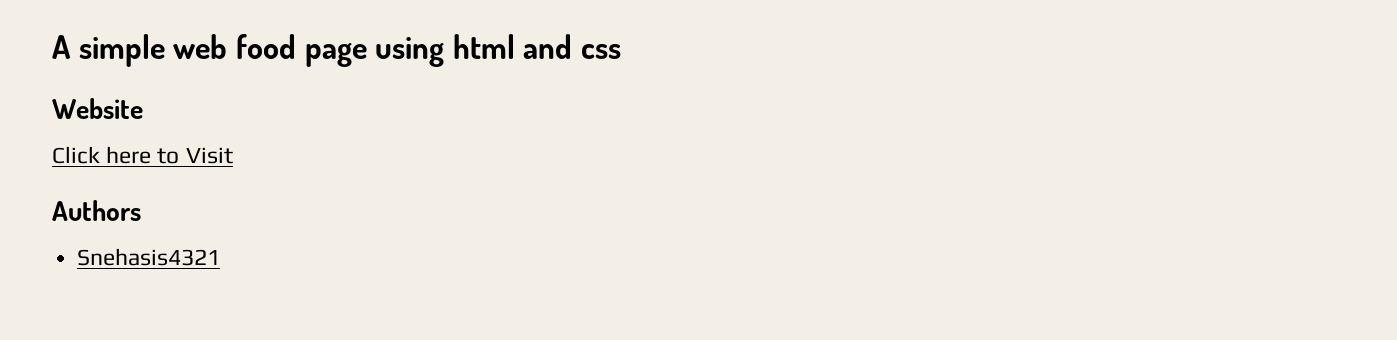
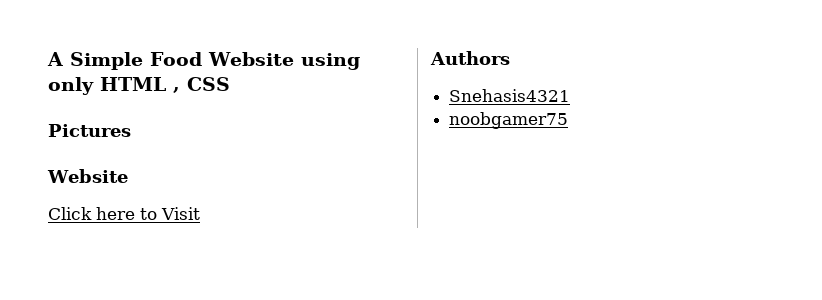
[78,34,622,67] simple web food page using html and css -> [70,52,360,70] [48,77,230,95] [48,124,131,137] Simple Food Website using only HTML , CSS // Pictures
(221, 257) none -> [449,112,569,129] // noobgamer75

